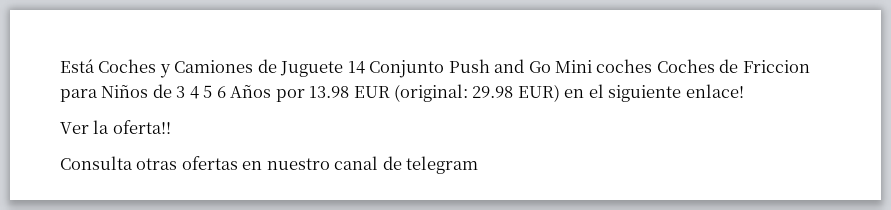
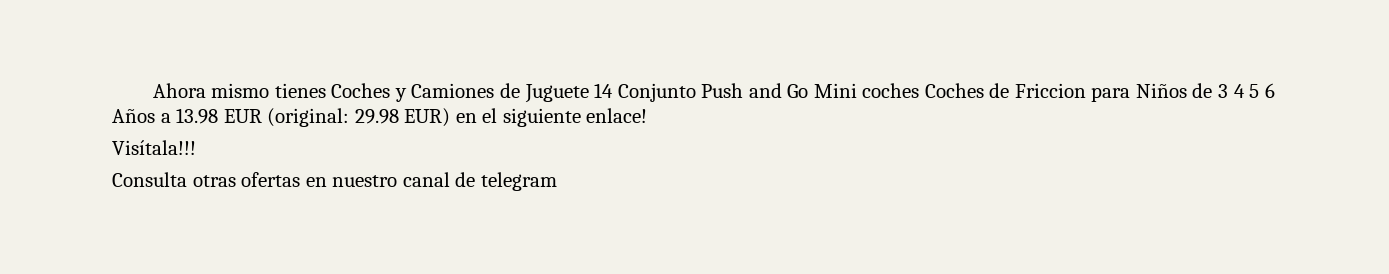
[60,59,95,73] Está -> [152,83,326,98] Ahora mismo tienes
[275,89,305,102] por -> [160,113,171,123] a
[60,120,171,134] Ver la oferta!! -> [112,140,196,155] Visítala!!!

